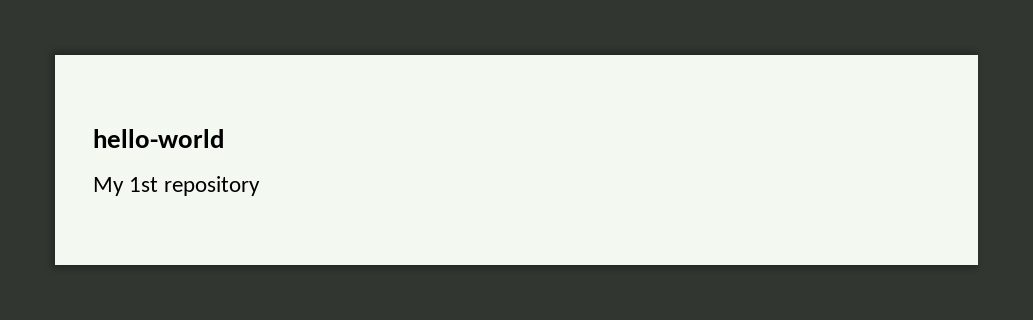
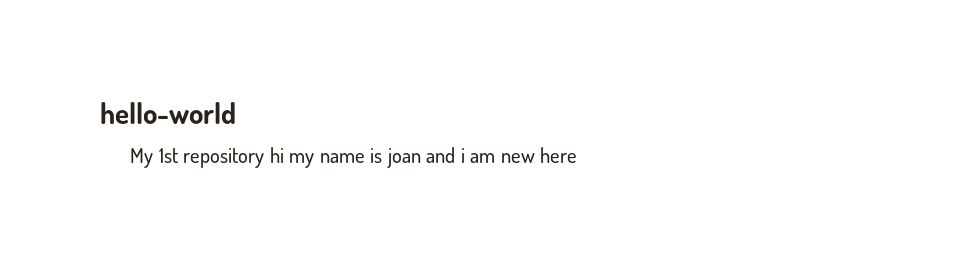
(261, 186) none -> [269,147,578,168] hi my name is joan and i am new here

